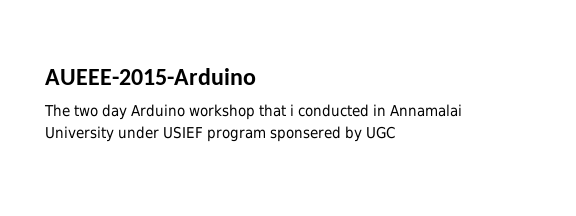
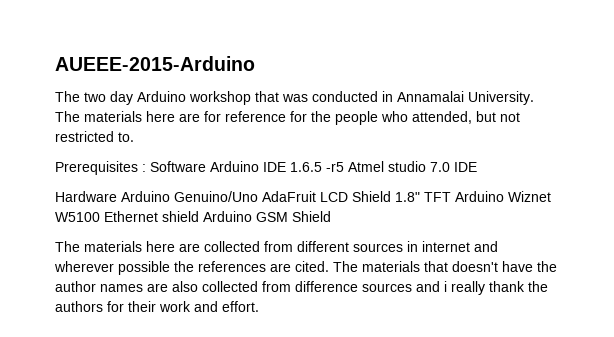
[290,104,295,116] i -> [282,94,308,102] was
[45,126,396,142] University under USIEF program sponsered by UGC -> [468,91,534,105] [55,111,520,125] [55,131,134,142] [55,161,477,175] [55,191,551,202] [55,211,331,222] [55,241,498,252] [54,261,557,275] [55,281,548,295] [55,301,259,312] University. The materials here are for reference for the people who attended, but not restricted to. // Prerequisites : Software Arduino IDE 1.6.5 -r5 Atmel studio 7.0 IDE // Hardware Arduino Genuino/Uno AdaFruit LCD Shield 1.8" TFT Arduino Wiznet W5100 Ethernet shield Arduino GSM Shield // The materials here are collected from different sources in internet and wherever possible the references are cited. The materials that doesn't have the author names are also collected from difference sources and i really thank the authors for their work and effort.

